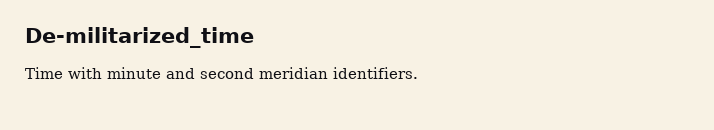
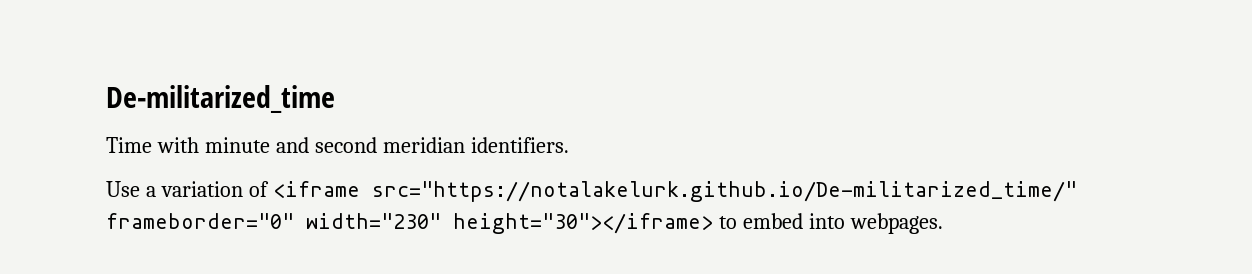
(418, 73) none -> [106,181,1077,202] [106,213,943,234] // Use a variation of <iframe src="https://notalakelurk.github.io/De-militarized_time/" frameborder="0" width="230" height="30"></iframe> to embed into webpages.

